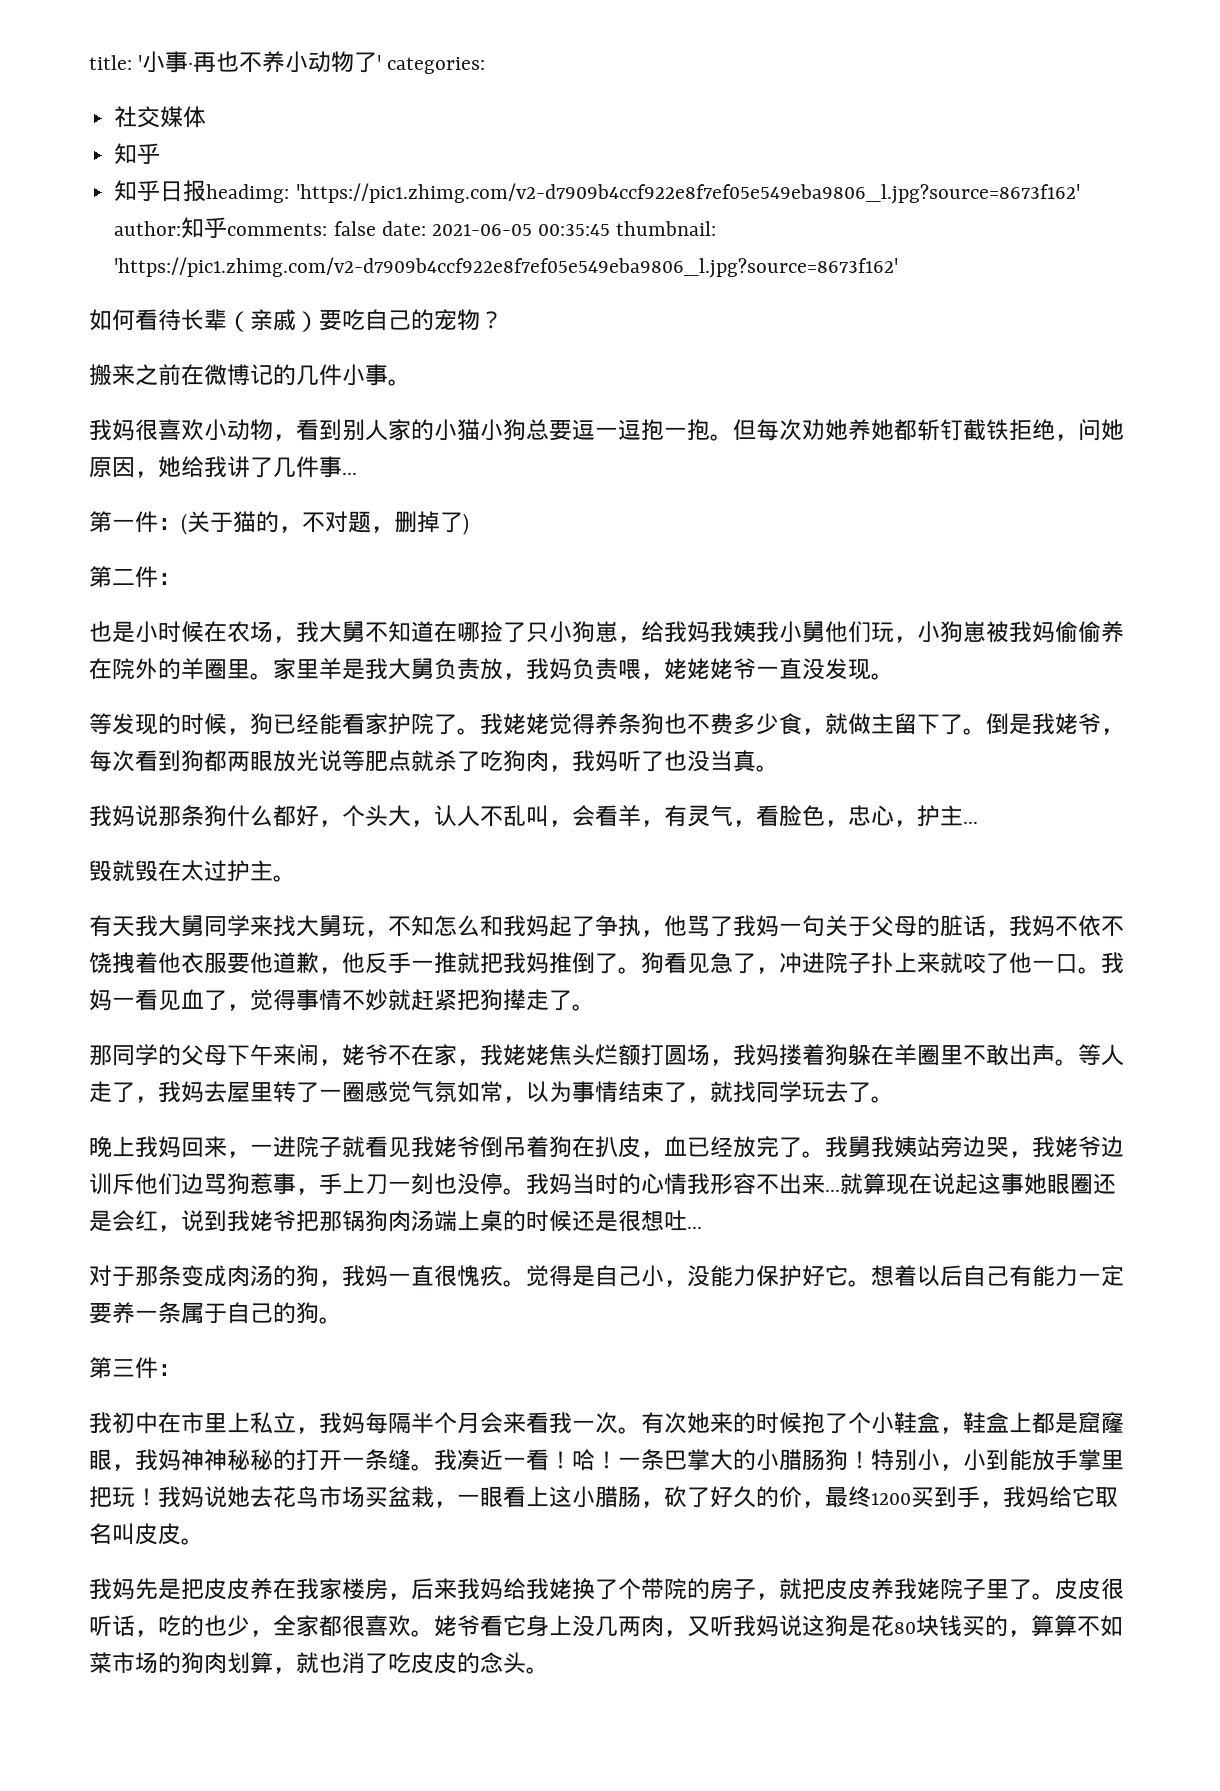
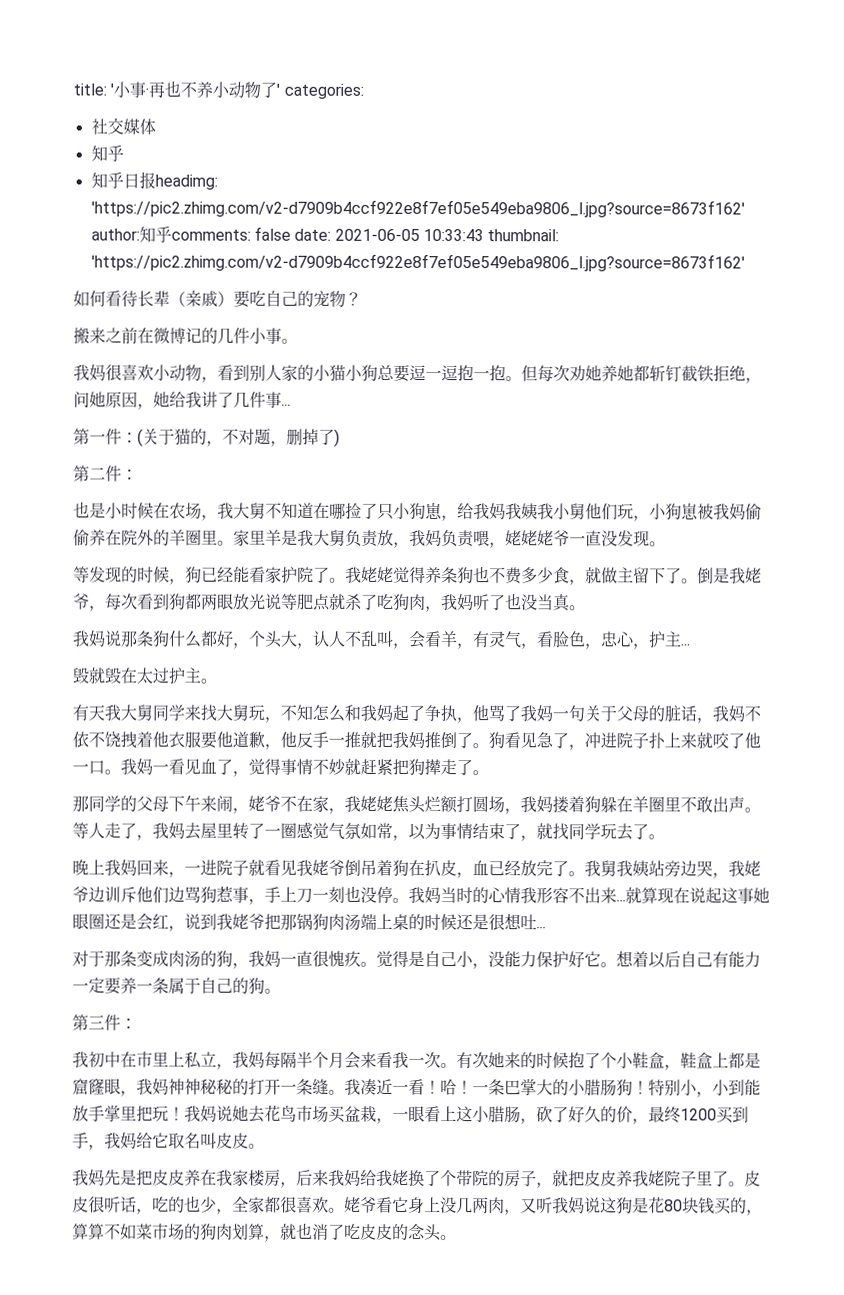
[295,183,1080,204] 'https://pic1.zhimg.com/v2-d7909b4ccf922e8f7ef05e549eba9806_l.jpg?source=8673f162' -> [90,199,745,218] 'https://pic2.zhimg.com/v2-d7909b4ccf922e8f7ef05e549eba9806_l.jpg?source=8673f162'
[538,221,717,236] [114,257,899,278] 00:35:45 thumbnail: 'https://pic1.zhimg.com/v2-d7909b4ccf922e8f7ef05e549eba9806_l.jpg?source=8673f162' -> [422,229,560,242] [90,253,745,272] 10:33:43 thumbnail: 'https://pic2.zhimg.com/v2-d7909b4ccf922e8f7ef05e549eba9806_l.jpg?source=8673f162'

